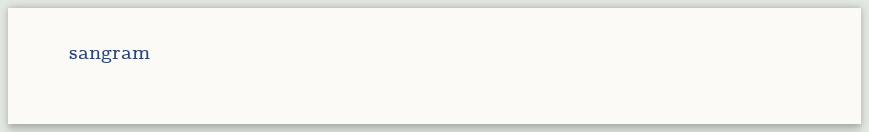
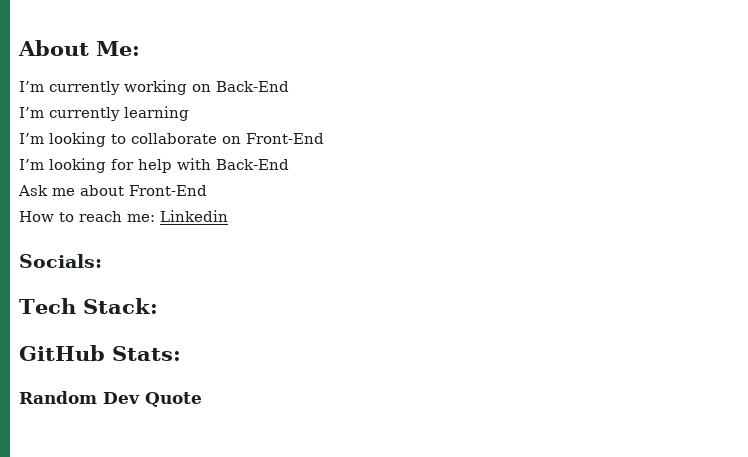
[69,49,150,63] sangram -> [18,40,140,56] [19,80,289,95] [19,106,189,121] [19,132,324,147] [19,158,289,173] [18,185,207,196] [19,210,228,222] [19,254,102,268] [19,298,158,314] [19,345,181,361] [19,391,202,407] About Me: // I’m currently working on Back-End // I’m currently learning // I’m looking to collaborate on Front-End // I’m looking for help with Back-End // Ask me about Front-End // How to reach me: Linkedin // Socials: // Tech Stack: // GitHub Stats: // Random Dev Quote

